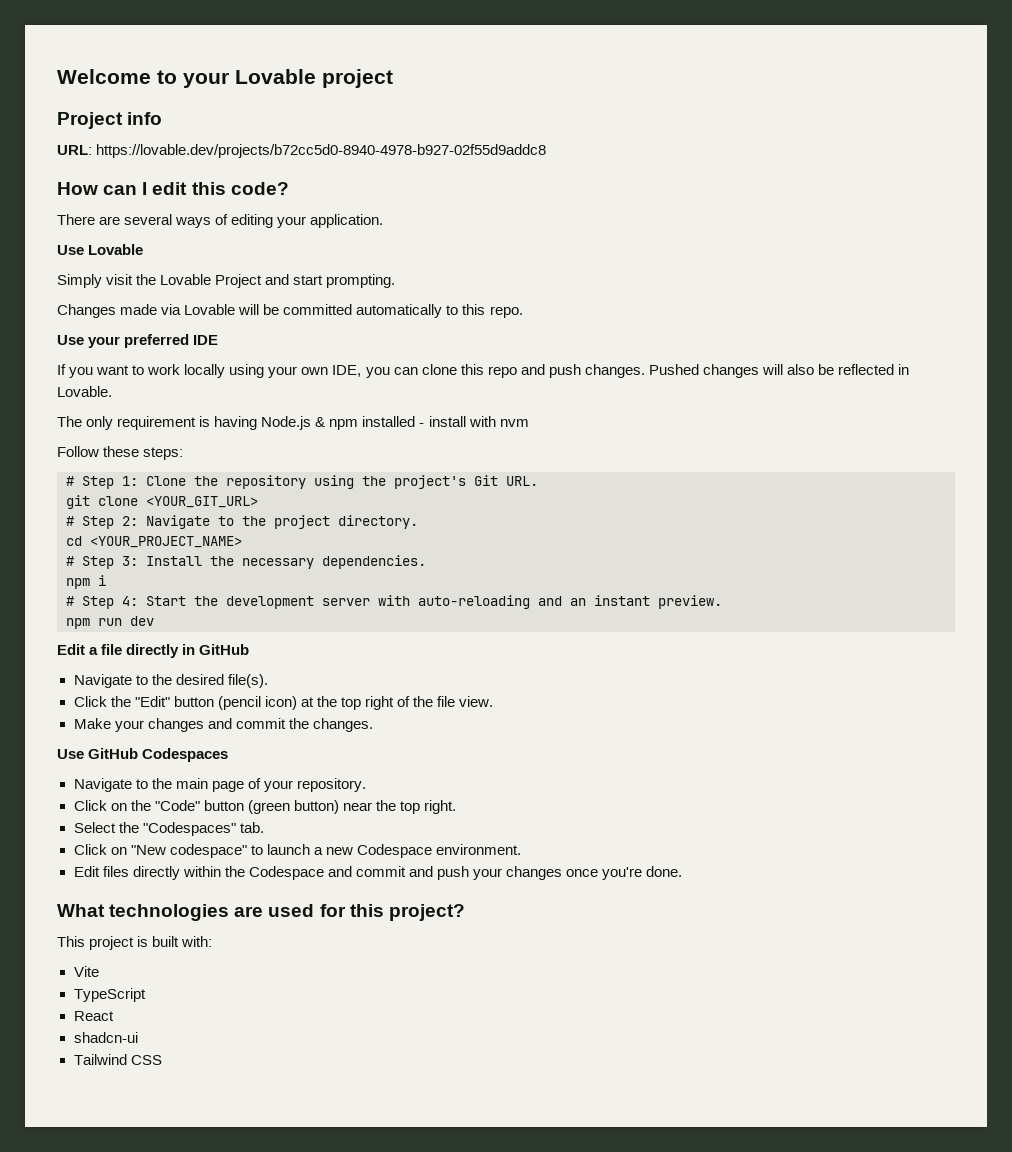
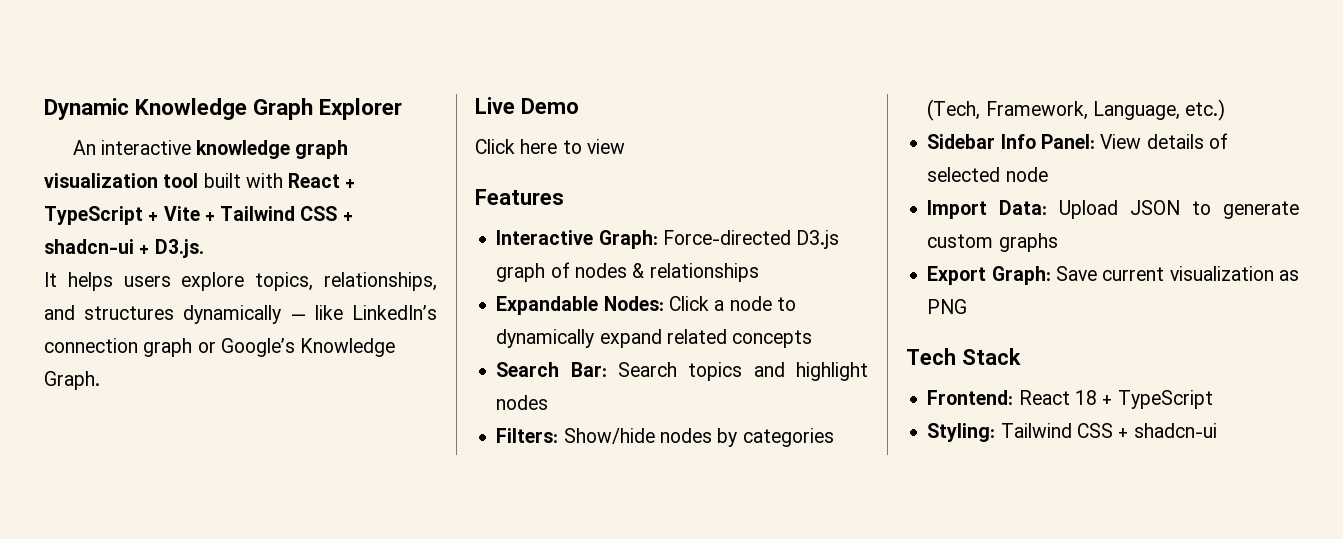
[57,69,393,88] [57,112,163,129] [57,144,547,158] [57,182,289,195] [57,214,384,228] [57,244,144,255] [57,274,396,288] [57,304,523,318] [57,334,219,348] [57,364,910,378] [57,386,112,397] [57,416,529,430] [57,446,184,460] [66,475,538,489] [66,495,258,509] [66,515,418,529] [66,536,242,548] [66,555,426,569] [66,575,106,589] [66,595,722,609] [66,616,154,629] [57,644,250,658] [73,674,268,688] [73,696,494,710] [73,718,373,732] [57,748,229,762] [73,778,366,792] [73,800,457,814] [73,822,264,836] [73,844,521,858] [73,866,683,880] [57,904,465,921] [57,936,213,950] [73,966,99,977] [73,988,146,1002] [73,1011,114,1021] [73,1032,138,1043] [73,1054,162,1065] Welcome to your Lovable project // Project info // URL: https://lovable.dev/projects/b72cc5d0-8940-4978-b927-02f55d9addc8 // How can I edit this code? // There are several ways of editing your application. // Use Lovable // Simply visit the Lovable Project and start prompting. // Changes made via Lovable will be committed automatically to this repo. // Use your preferred IDE // If you want to work locally using your own IDE, you can clone this repo and push changes. Pushed changes will also be reflected in Lovable. // The only requirement is having Node.js & npm installed - install with nvm // Follow these steps: // # Step 1: Clone the repository using the project's Git URL. // git clone <YOUR_GIT_URL> // # Step 2: Navigate to the project directory. // cd <YOUR_PROJECT_NAME> // # Step 3: Install the necessary dependencies. // npm i // # Step 4: Start the development server with auto-reloading and an instant preview. // npm run dev // Edit a file directly in GitHub // Navigate to the desired file(s). // Click the "Edit" button (pencil icon) at the top right of the file view. // Make your changes and commit the changes. // Use GitHub Codespaces // Navigate to the main page of your repository. // Click on the "Code" button (green button) near the top right. // Select the "Codespaces" tab. // Click on "New codespace" to launch a new Codespace environment. // Edit files directly within the Codespace and commit and push your changes once you're done. // What technologies are used for this project? // This project is built with: // Vite // TypeScript // React // shadcn-ui // Tailwind CSS -> [44,98,403,120] [72,140,349,159] [44,173,356,188] [44,206,353,225] [44,239,204,258] [44,272,438,291] [44,305,437,324] [44,338,396,357] [44,371,100,390] [475,97,579,114] [475,139,625,154] [475,189,564,205] [496,230,840,249] [496,262,759,282] [496,296,796,315] [496,329,813,348] [496,362,868,381] [496,395,549,410] [496,428,834,447] [927,99,1226,121] [927,133,1228,149] [927,167,1048,182] [927,200,1299,219] [927,233,1058,252] [927,266,1299,285] [927,299,968,314] [906,348,1021,365] [927,390,1213,409] [927,423,1217,442] Dynamic Knowledge Graph Explorer // An interactive knowledge graph visualization tool built with React + TypeScript + Vite + Tailwind CSS + shadcn-ui + D3.js. // It helps users explore topics, relationships, and structures dynamically — like LinkedIn’s connection graph or Google’s Knowledge Graph. // Live Demo // Click here to view // Features // Interactive Graph: Force-directed D3.js graph of nodes & relationships // Expandable Nodes: Click a node to dynamically expand related concepts // Search Bar: Search topics and highlight nodes // Filters: Show/hide nodes by categories (Tech, Framework, Language, etc.) // Sidebar Info Panel: View details of selected node // Import Data: Upload JSON to generate custom graphs // Export Graph: Save current visualization as PNG // Tech Stack // Frontend: React 18 + TypeScript // Styling: Tailwind CSS + shadcn-ui

